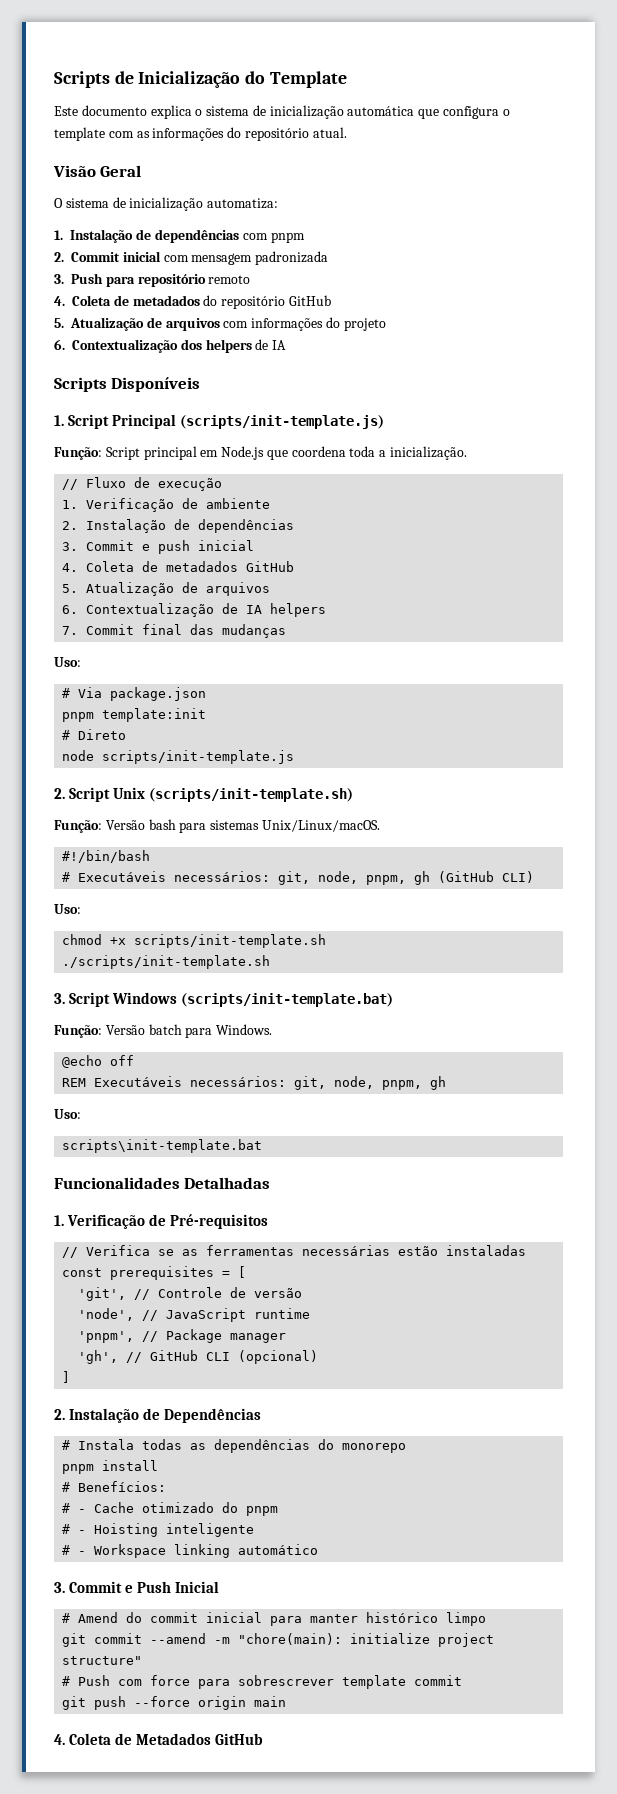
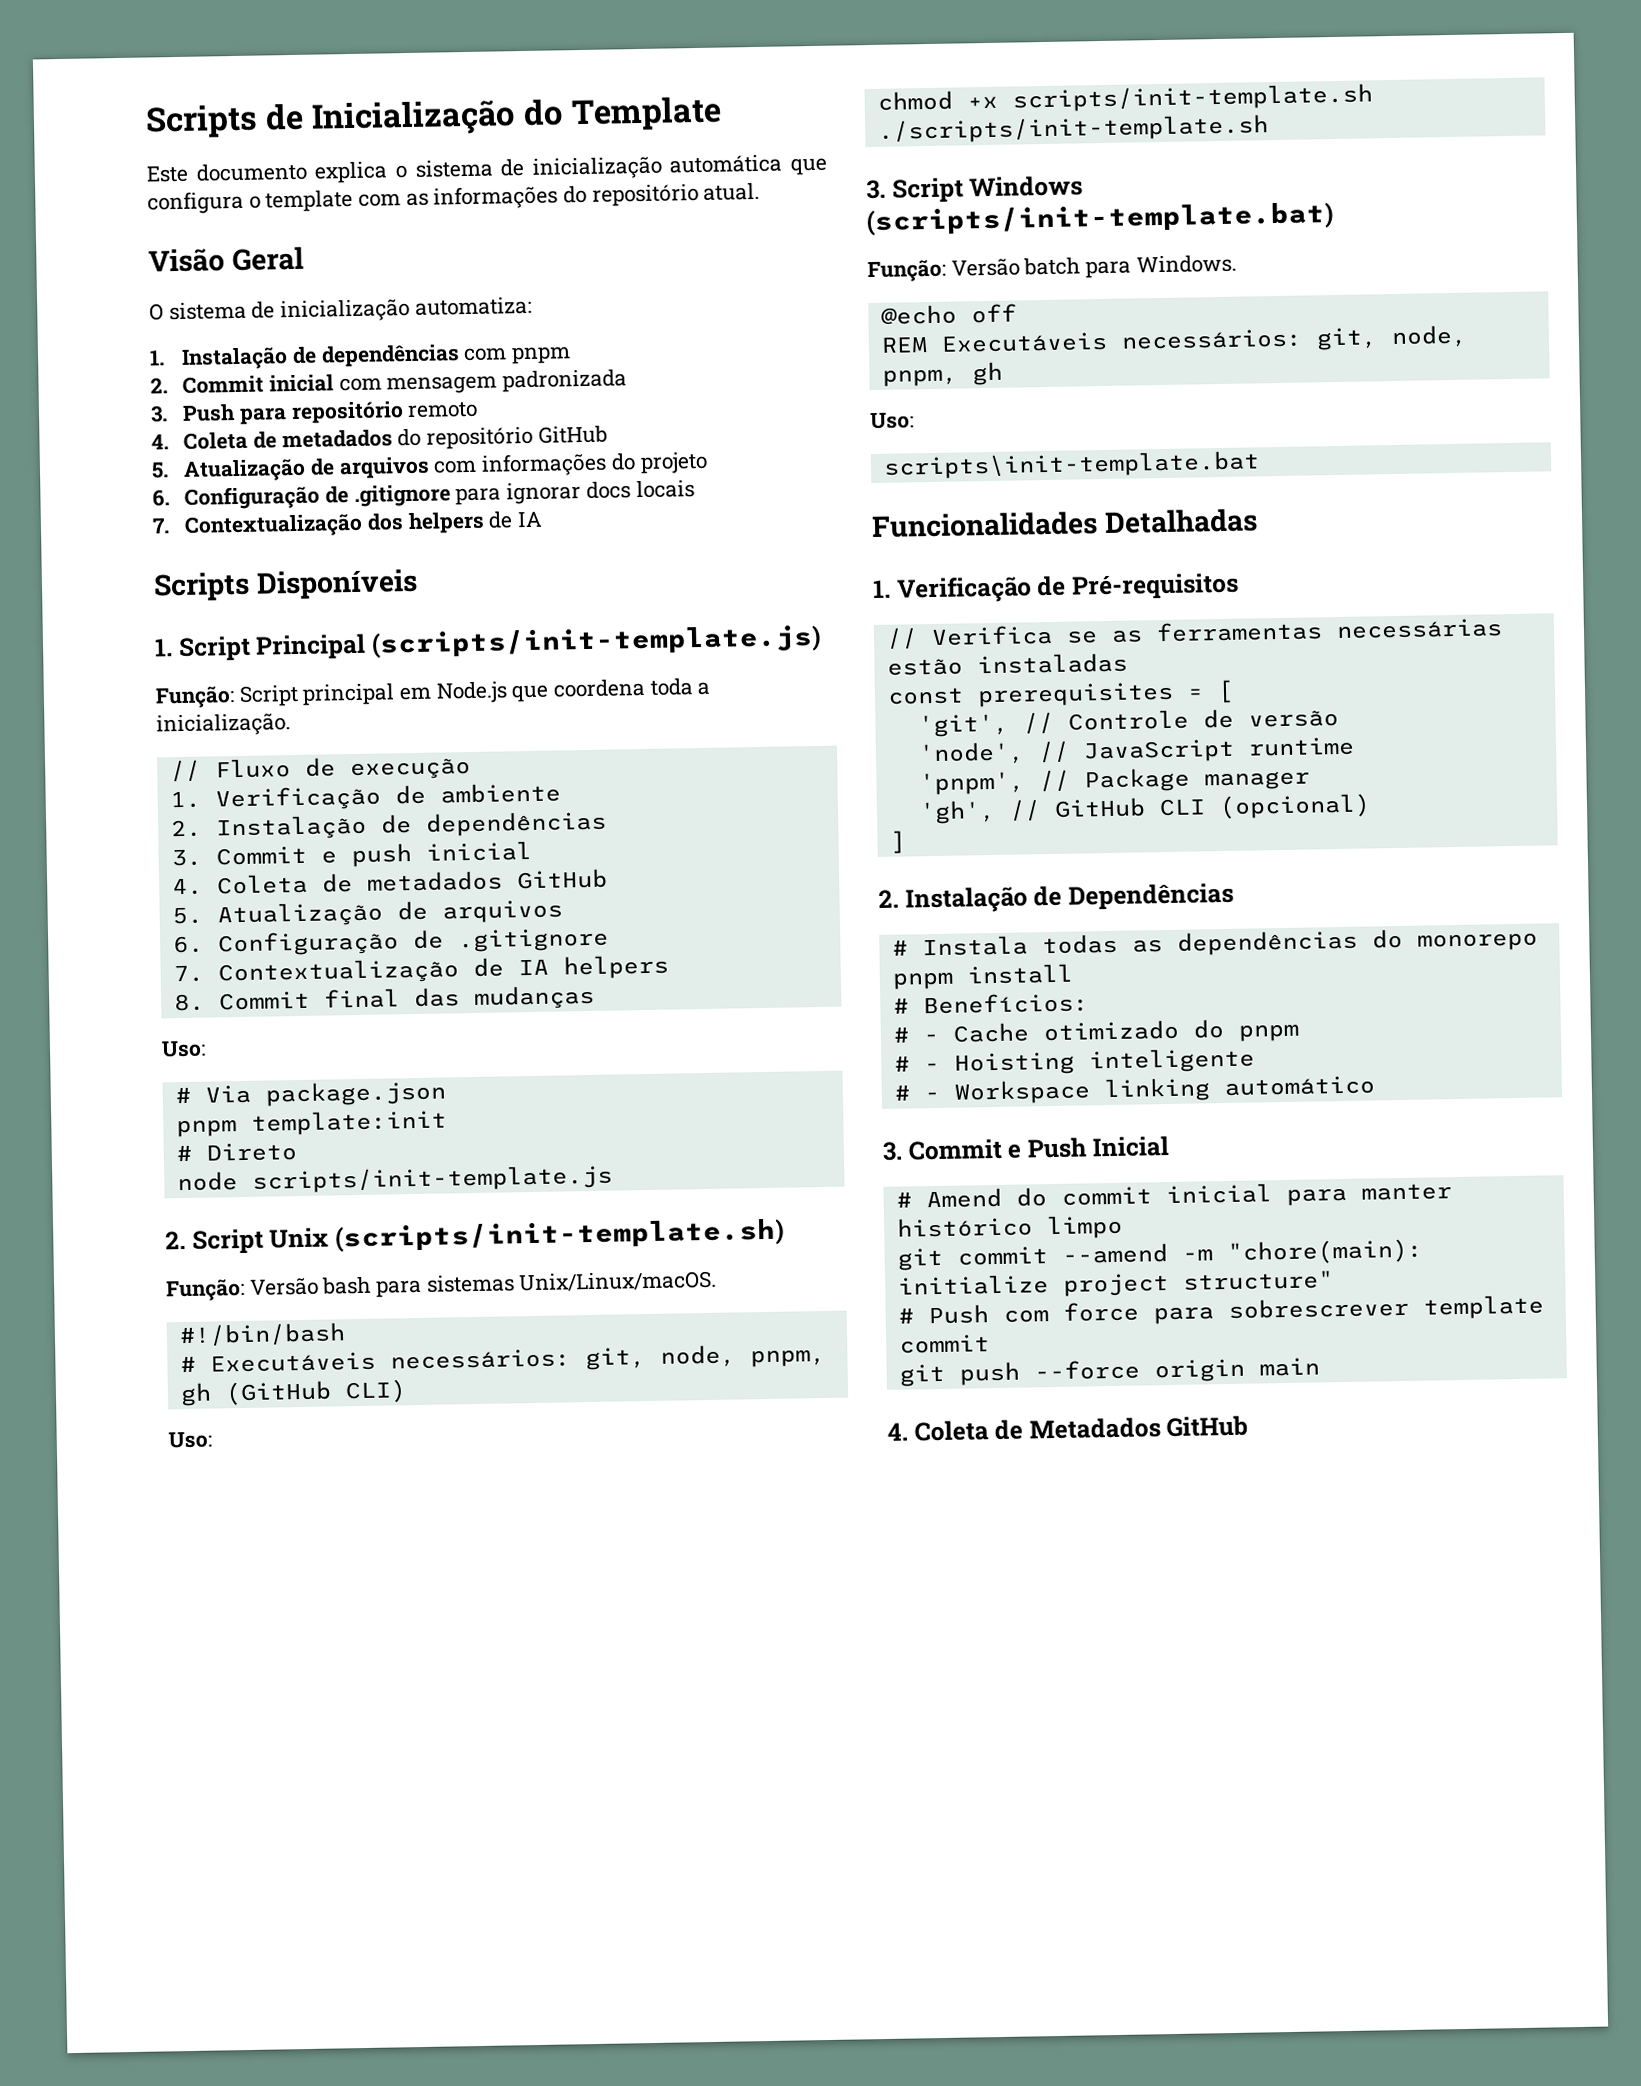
(65, 344) none -> [184,480,695,510] [152,518,170,534] Configuração de .gitignore para ignorar docs locais // 7.
(79, 609) none -> [217,927,609,957] [172,964,204,983] Configuração de .gitignore // 7.
[62,626,79,635] 7. -> [173,993,205,1012] 8.

